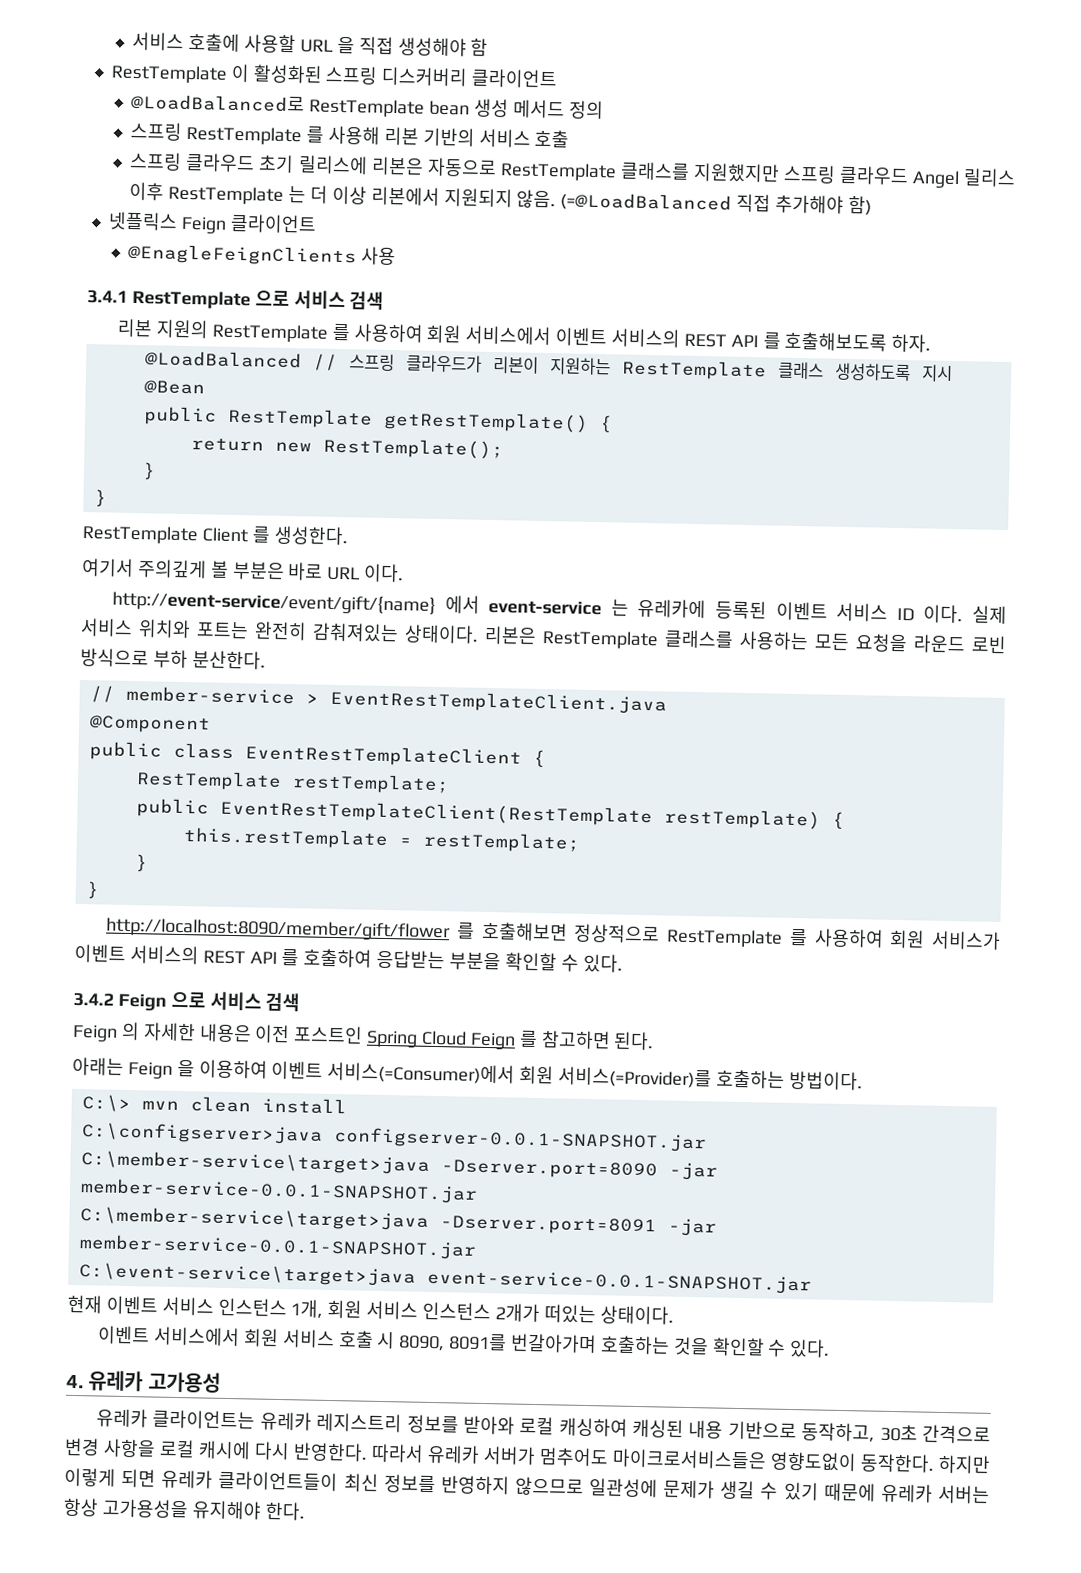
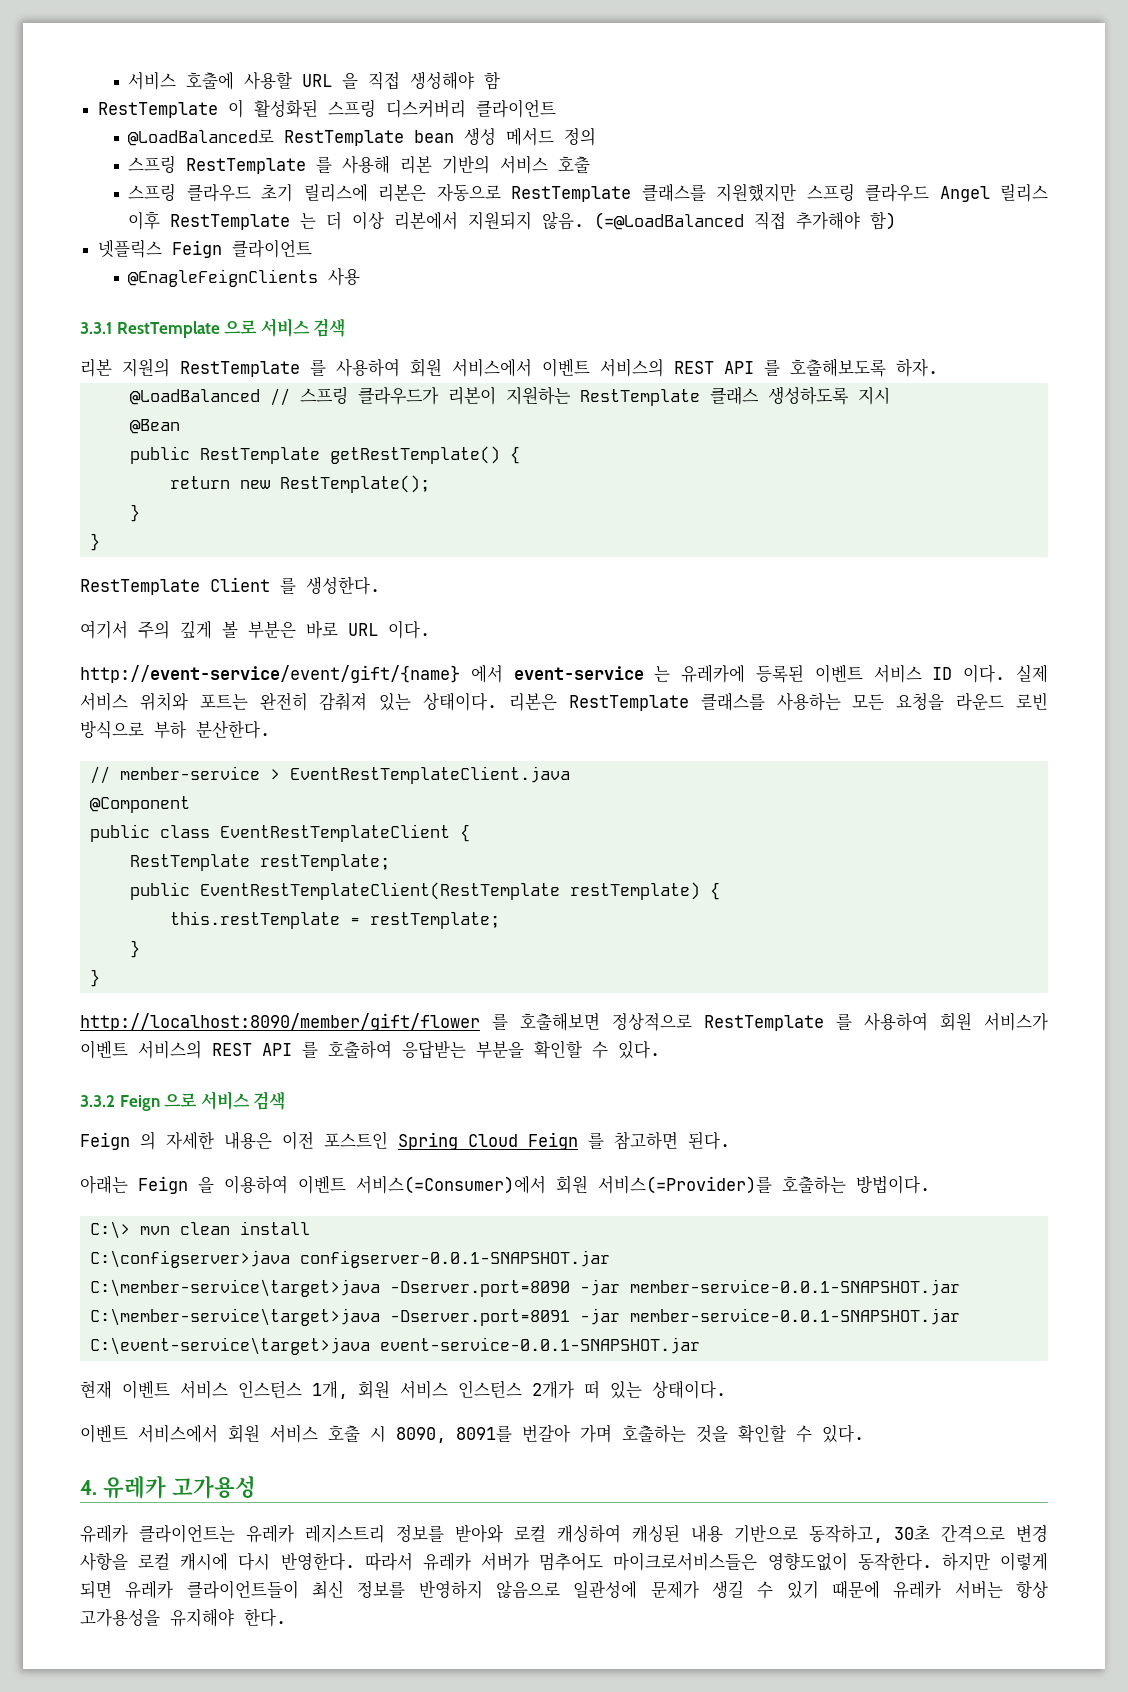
[87,290,128,304] 3.4.1 -> [80,322,112,334] 3.3.1
[137,559,207,579] 주의깊게 -> [138,620,212,639] 주의 깊게
[312,622,399,643] 감춰져있는 -> [319,692,412,711] 감춰져 있는
[73,992,114,1007] 3.4.2 -> [80,1095,115,1107] 3.3.2
[543,1304,596,1324] 떠있는 -> [584,1380,642,1399] 떠 있는
[509,1333,597,1354] 번갈아가며 -> [522,1424,612,1443] 번갈아 가며
[514,1476,584,1496] 않으므로 -> [495,1580,560,1599] 않음으로

